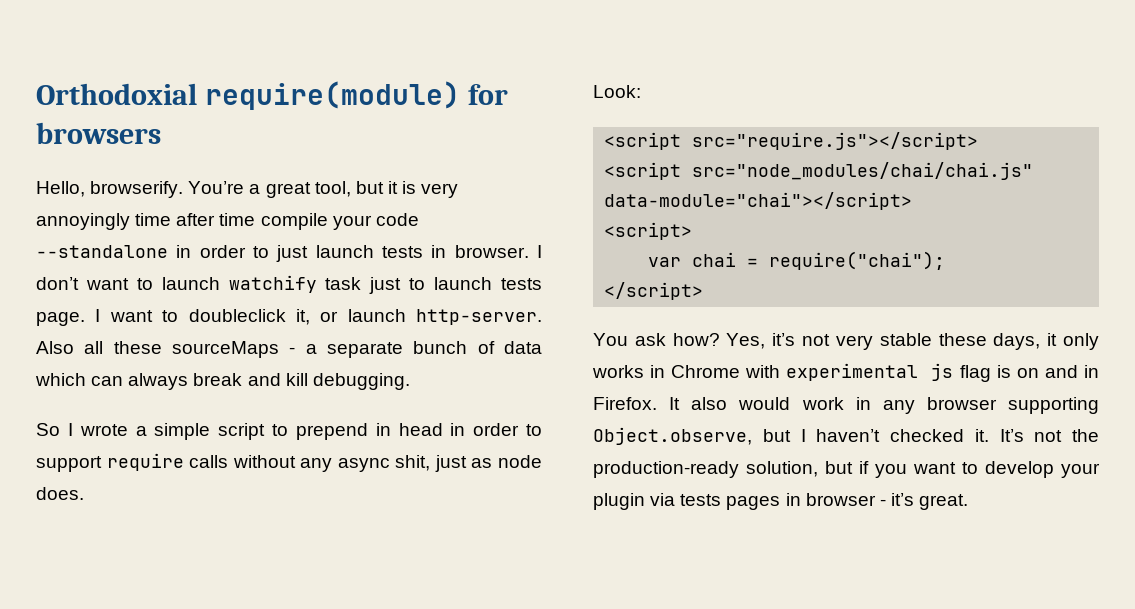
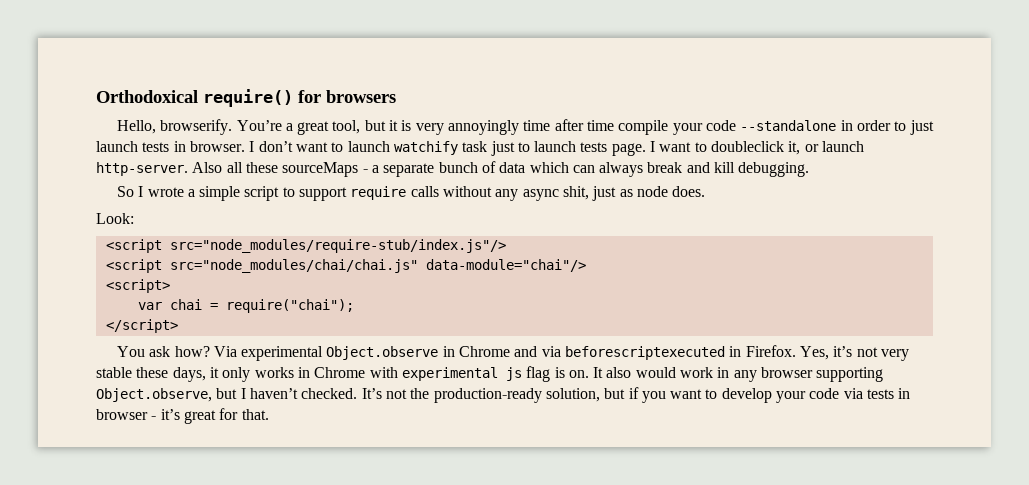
[36,81,461,110] Orthodoxial require(module) -> [96,89,293,107] Orthodoxical require()
[295,423,542,440] prepend in head in order to -> (295, 192) none
[692,132,979,150] src="require.js"></script> -> [169,239,506,253] src="node_modules/require-stub/index.js"/>
[604,192,913,210] data-module="chai"></script> -> [425,259,586,272] data-module="chai"/>
(720, 339) none -> [213,345,796,361] Via experimental Object.observe in Chrome and via beforescriptexecuted in Firefox.
[1016,365,1099,378] [593,397,657,410] on and in Firefox. -> [568,370,589,378] on.
[890,429,989,442] checked it. -> [301,388,358,399] checked.
[593,493,645,510] plugin -> [809,388,840,399] code
[726,496,781,510] pages -> (895, 394) none
[919,494,969,510] great. -> [183,408,269,424] great for that.

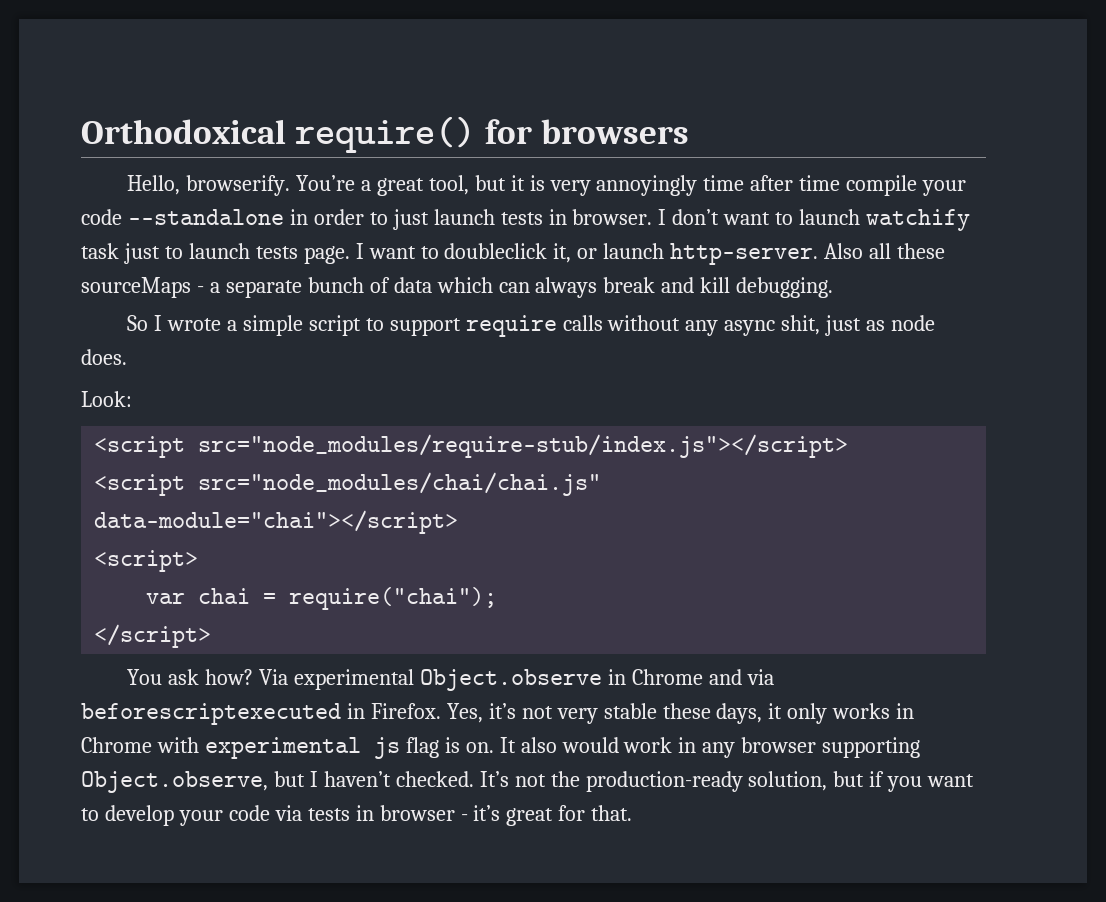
[169,239,506,253] src="node_modules/require-stub/index.js"/> -> [198,434,849,458] src="node_modules/require-stub/index.js"></script>
[425,259,586,272] data-module="chai"/> -> [94,510,459,534] data-module="chai"></script>

